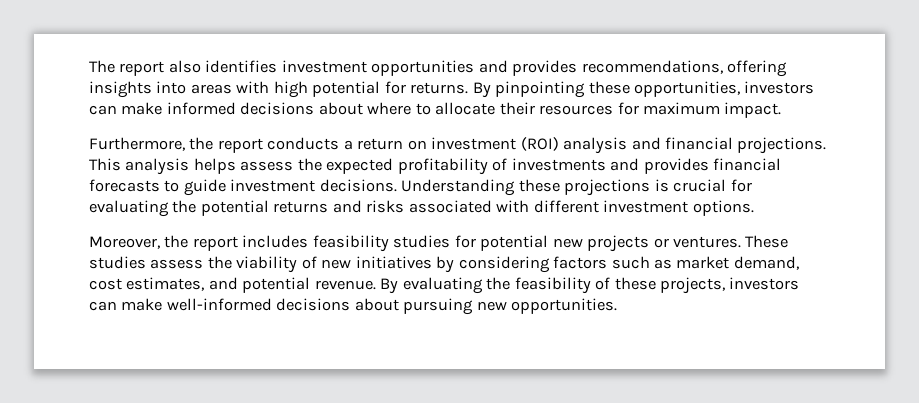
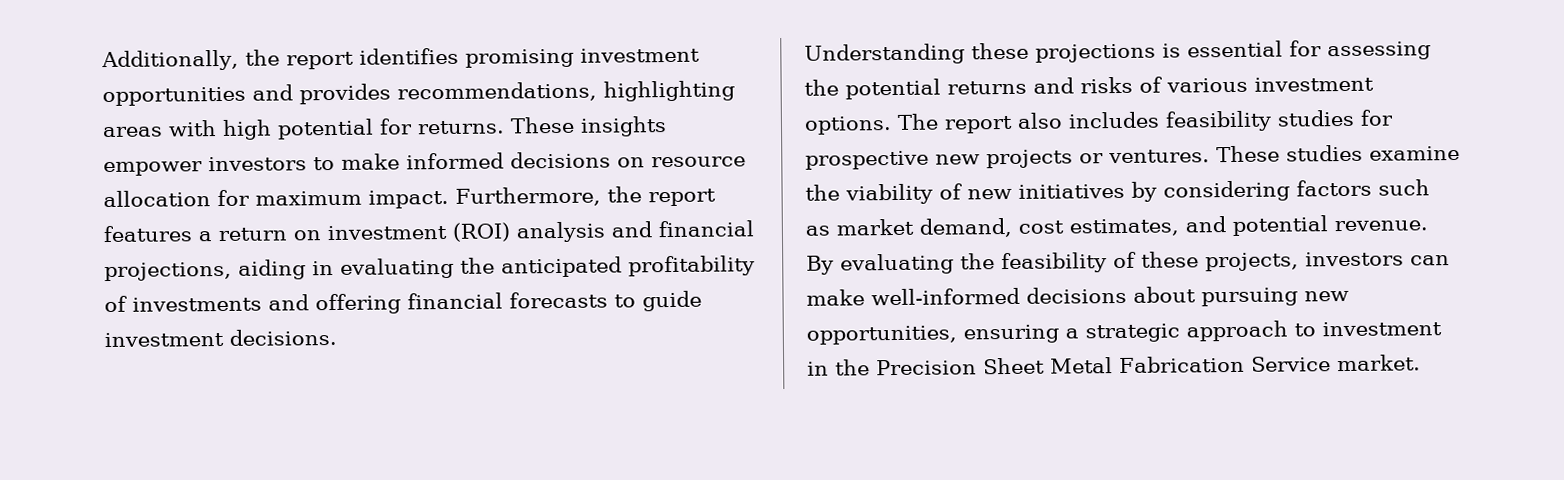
[89,60,278,76] The report also identifies -> [101,47,574,72] Additionally, the report identifies promising
[727,60,788,77] [89,81,187,98] offering insights into -> [603,80,735,102] highlighting
[472,81,815,98] [89,102,614,115] By pinpointing these opportunities, investors can make informed decisions about where to allocate their resources -> [510,116,667,137] [103,151,746,177] [103,190,211,208] These insights empower investors to make informed decisions on resource allocation
(782, 110) // -> (449, 199) none
[267,137,340,150] conducts -> [103,225,192,243] features
[737,137,827,154] [89,158,394,175] projections. This analysis helps assess the expected -> [104,256,622,282] projections, aiding in evaluating the anticipated
[643,158,709,174] provides -> [315,293,401,315] offering
(397, 185) none -> (337, 337) //
[673,179,752,192] [89,200,169,217] crucial for evaluating -> [1187,40,1431,61] essential for assessing
[408,200,599,213] associated with different -> [1139,76,1248,93] of various
[89,235,238,251] // Moreover, the report -> [897,112,1063,134] The report also
[480,235,549,251] potential -> [805,150,929,170] prospective
[150,259,204,269] assess -> [1369,145,1460,161] examine
[511,298,618,314] opportunities. -> [806,320,1442,345] [807,354,1421,376] opportunities, ensuring a strategic approach to investment in the Precision Sheet Metal Fabrication Service market.

